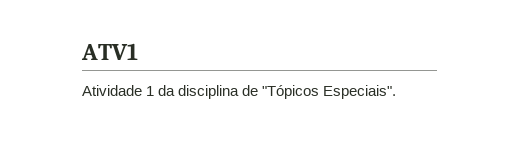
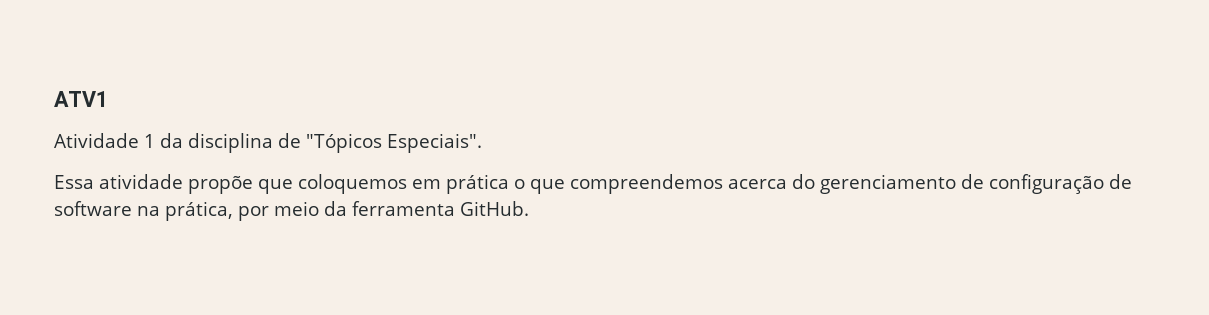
(397, 92) none -> [54,174,1132,194] [54,201,529,221] // Essa atividade propõe que coloquemos em prática o que compreendemos acerca do gerenciamento de configuração de software na prática, por meio da ferramenta GitHub.

